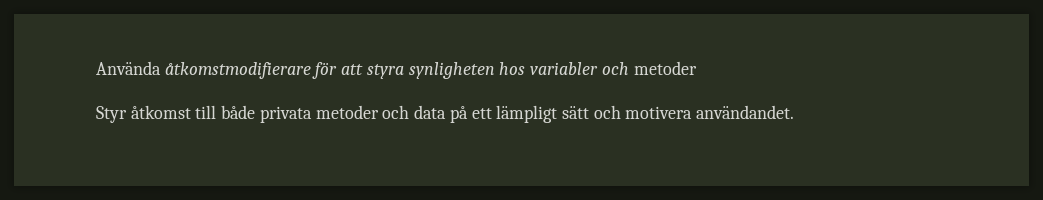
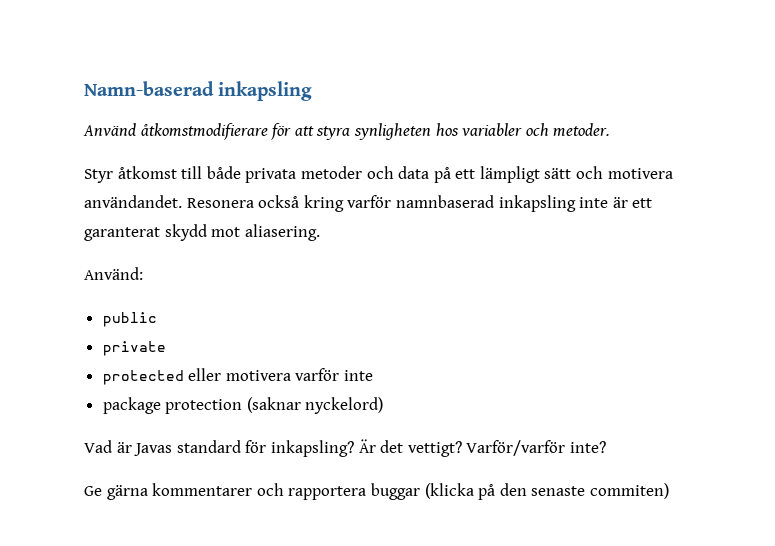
[96,61,161,75] Använda -> [84,81,313,101] [83,123,136,136] Namn-baserad inkapsling // Använd
[633,61,697,75] metoder -> [553,123,611,137] metoder.
(795, 112) none -> [186,195,653,212] [84,224,320,241] [84,267,143,280] [102,312,157,327] [102,341,166,356] [102,368,374,385] [102,397,384,414] [84,439,606,457] [84,483,669,500] Resonera också kring varför namnbaserad inkapsling inte är ett garanterat skydd mot aliasering. // Använd: // public // private // protected eller motivera varför inte // package protection (saknar nyckelord) // Vad är Javas standard för inkapsling? Är det vettigt? Varför/varför inte? // Ge gärna kommentarer och rapportera buggar (klicka på den senaste commiten)

